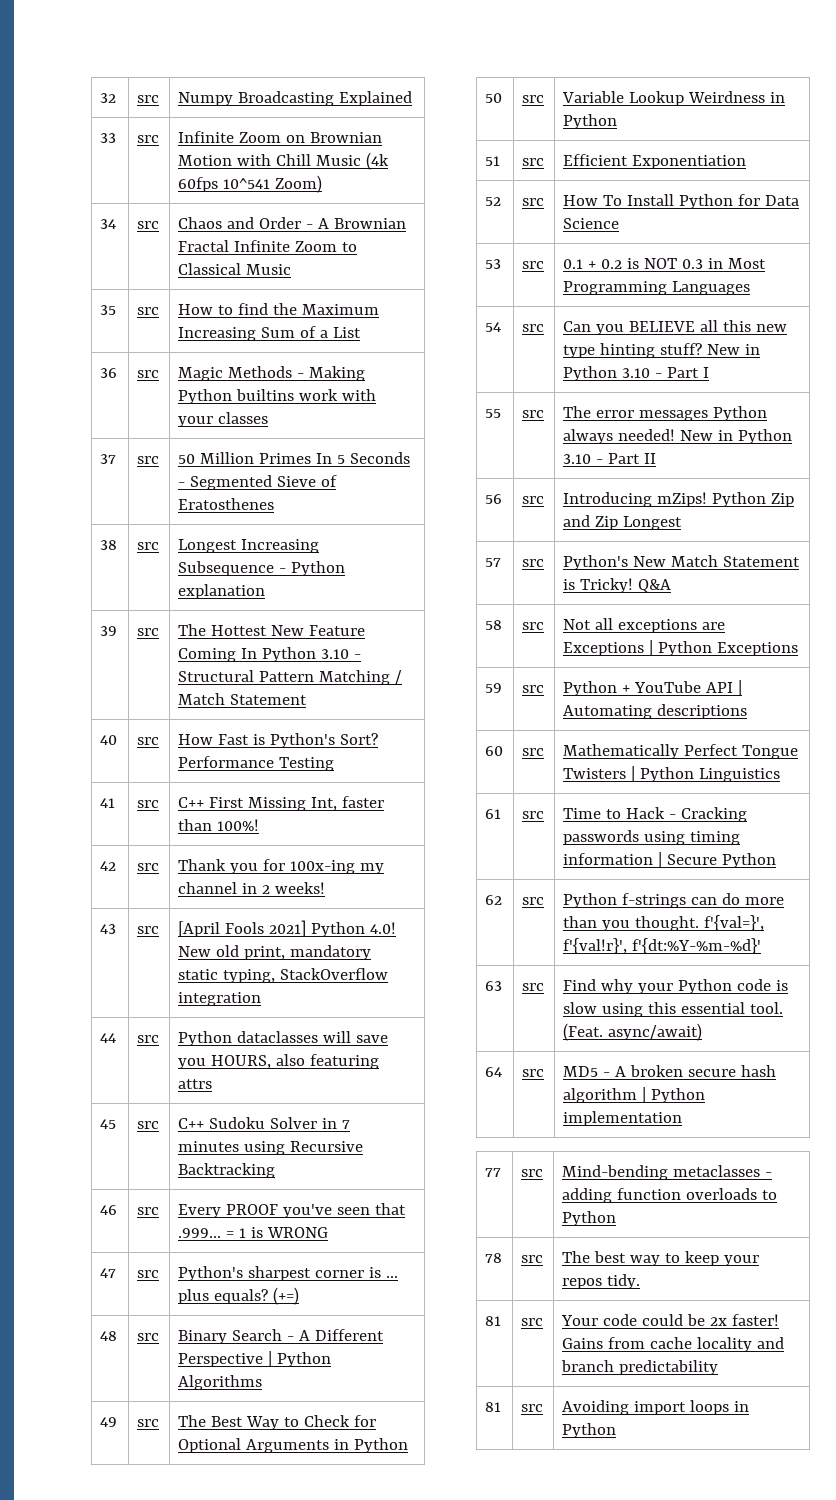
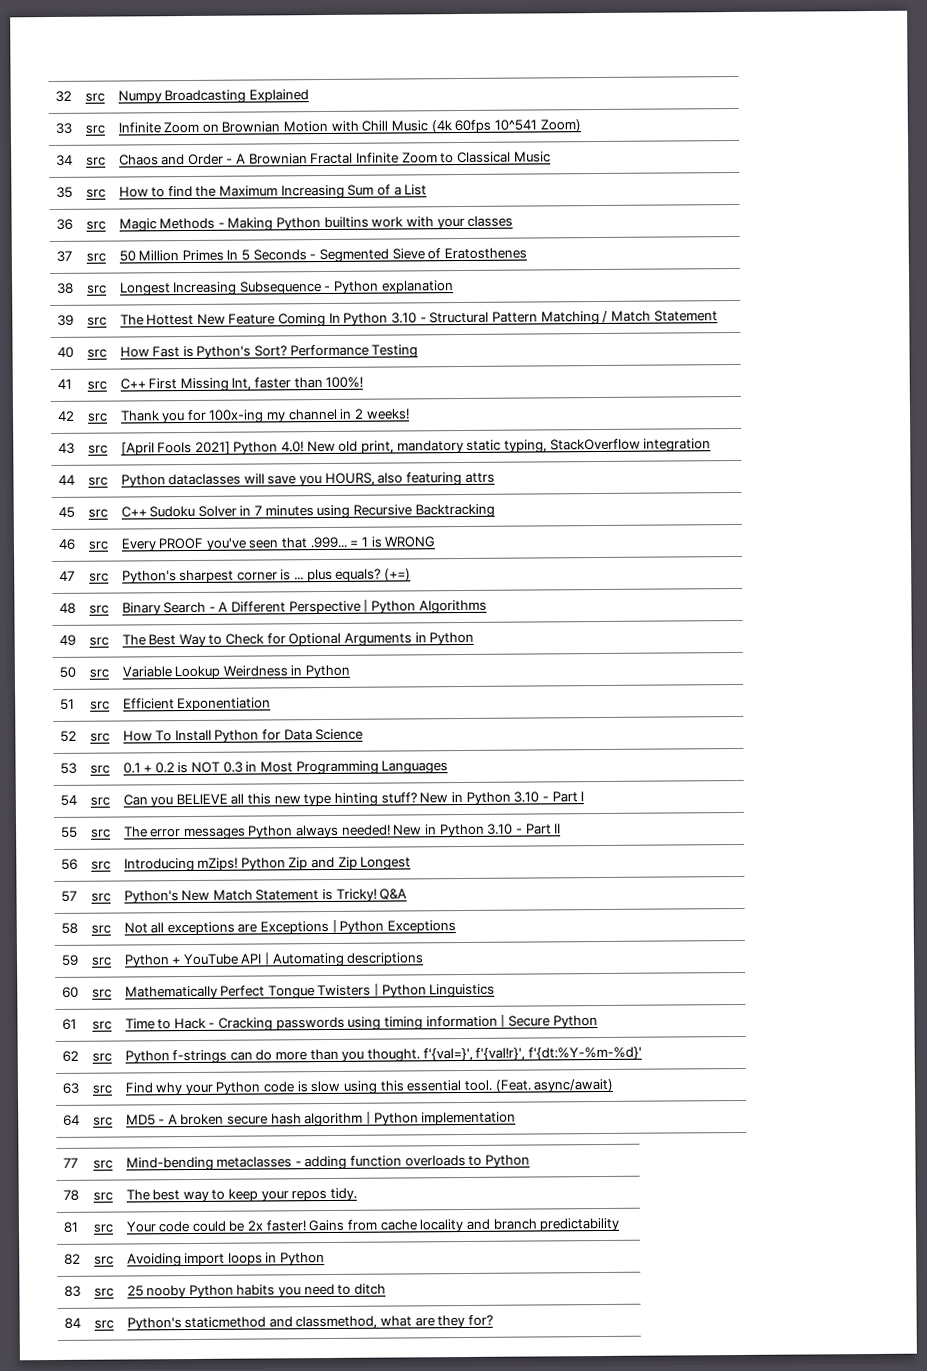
[485,1402,502,1412] 81 -> [63,1253,81,1265] 82
(617, 1430) none -> [63,1285,81,1297] [93,1287,114,1297] [126,1283,387,1299] [63,1317,81,1329] [93,1319,114,1329] [126,1314,494,1331] // 83 | src | 25 nooby Python habits you need to ditch // 84 | src | Python's staticmethod and classmethod, what are they for?

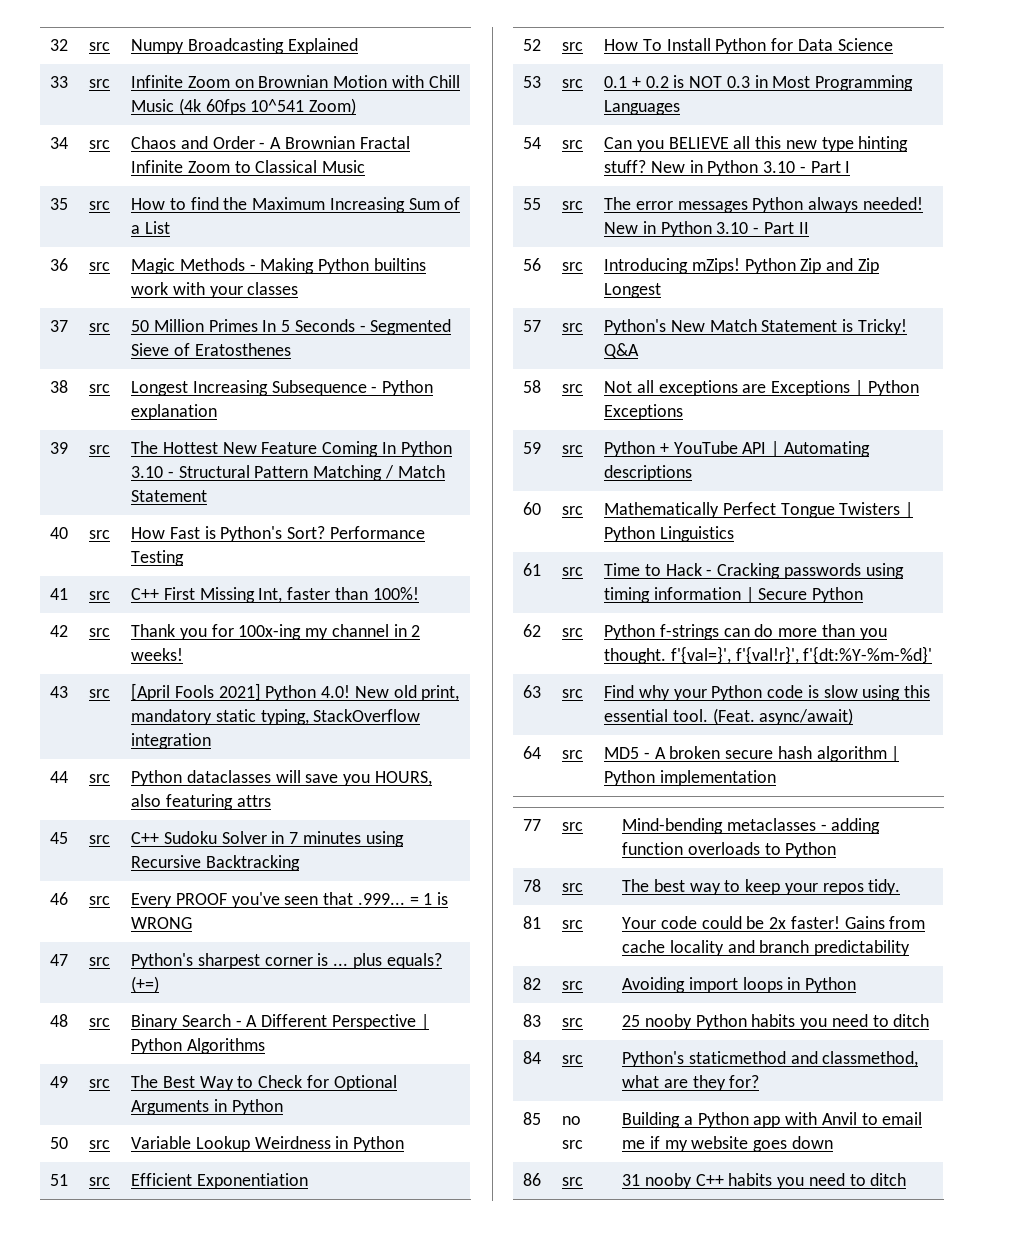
(494, 1320) none -> [523,1112,542,1125] [562,1116,582,1125] [562,1140,584,1149] [622,1112,923,1128] [622,1136,833,1152] [523,1173,542,1186] [562,1177,584,1186] [622,1173,907,1189] // 85 | no src | Building a Python app with Anvil to email me if my website goes down // 86 | src | 31 nooby C++ habits you need to ditch

